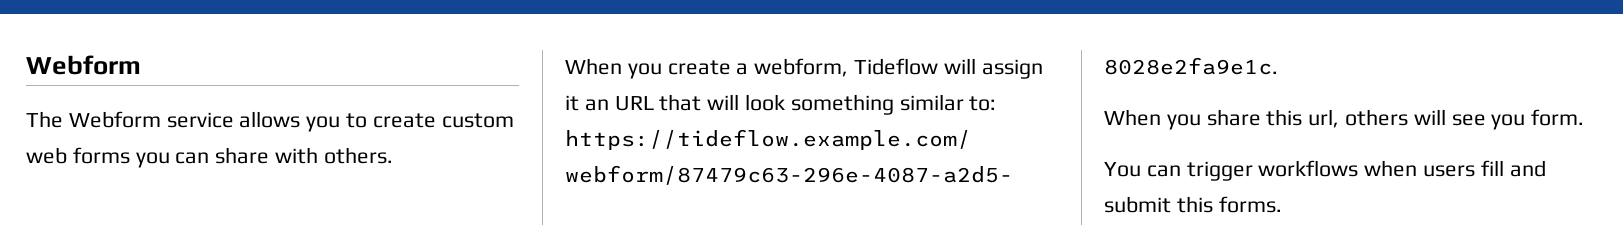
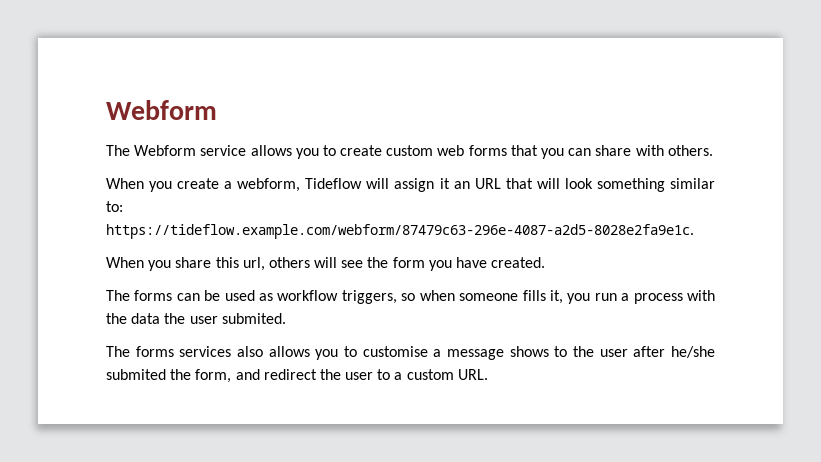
(130, 155) none -> [510,145,538,156] that
[1491,109,1585,130] [1104,160,1546,181] [1104,196,1282,213] you form. // You can trigger workflows when users fill and submit this forms. -> [367,257,546,271] [106,290,716,304] [106,313,286,324] [106,346,715,360] [106,369,488,383] the form you have created. // The forms can be used as workflow triggers, so when someone fills it, you run a process with the data the user submited. // The forms services also allows you to customise a message shows to the user after he/she submited the form, and redirect the user to a custom URL.

